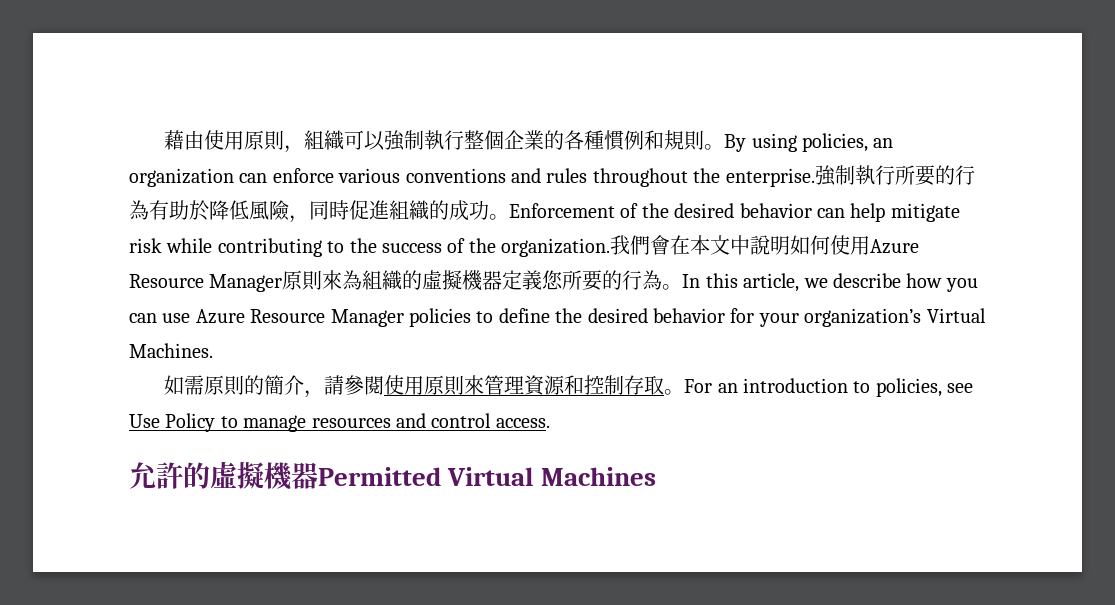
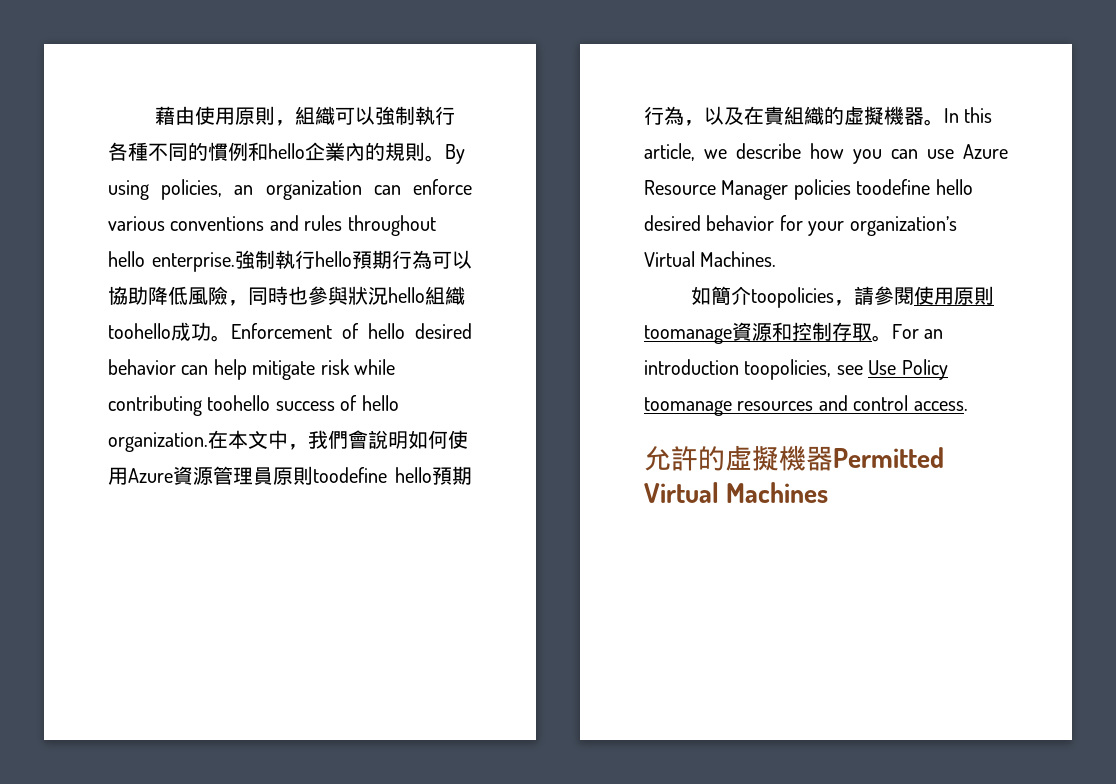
[464,130,665,151] 整個企業的各種慣例和 -> [108,142,385,161] 各種不同的慣例和hello企業內的
[693,168,721,183] the -> [108,251,145,267] hello
[894,165,975,186] [129,200,449,223] 所要的行為有助於降低風險，同時促進組織的 -> [315,250,472,269] [108,286,465,306] [108,323,171,339] hello預期行為可以協助降低風險，同時也參與狀況hello組織toohello
[641,203,669,218] the -> [368,323,405,339] hello
[327,235,920,257] [129,270,663,292] to the success of the organization.我們會在本文中說明如何使用Azure Resource Manager原則來為組織的虛擬機器定義您所要的行為 -> [207,395,399,411] [108,430,468,452] [108,466,472,485] [644,106,924,126] toohello success of hello organization.在本文中，我們會說明如何使用Azure資源管理員原則toodefine hello預期行為，以及在貴組織的虛擬機器
[476,308,583,323] to define the -> [856,179,973,195] toodefine hello
[184,375,305,396] 需原則的簡介 -> [711,286,835,308] 簡介toopolicies
[464,375,525,395] 來管理 -> [644,325,732,344] toomanage
[853,378,942,397] to policies, -> [744,359,832,380] toopolicies,
[220,415,307,432] to manage -> [644,397,732,416] toomanage

